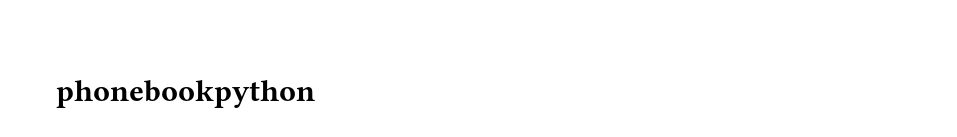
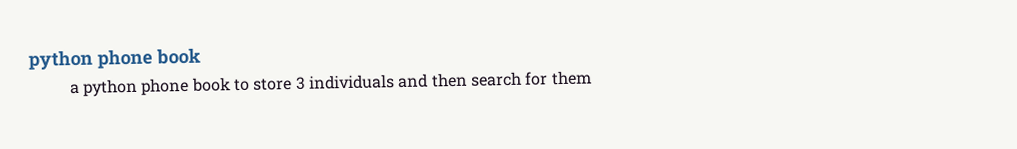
[56,80,315,108] phonebookpython -> [28,47,201,70] [69,70,592,97] python phone book // a python phone book to store 3 individuals and then search for them

